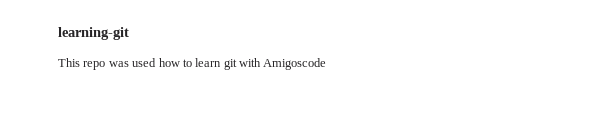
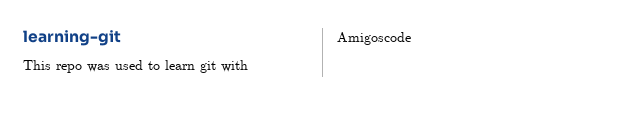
[158,58,180,67] how -> (143, 65) none

